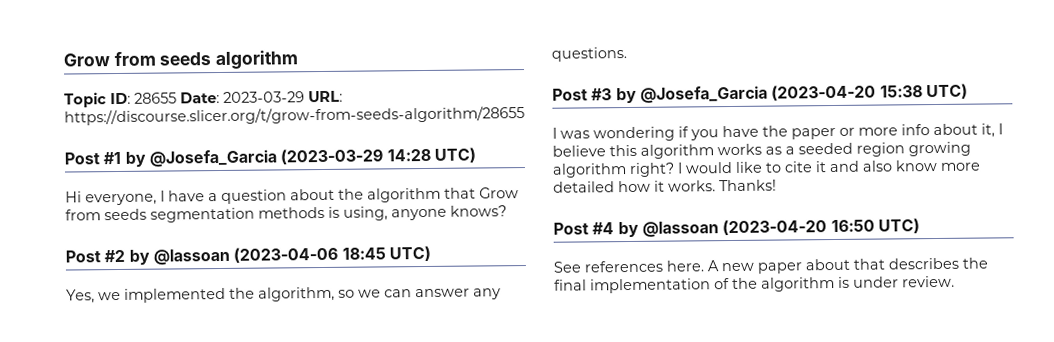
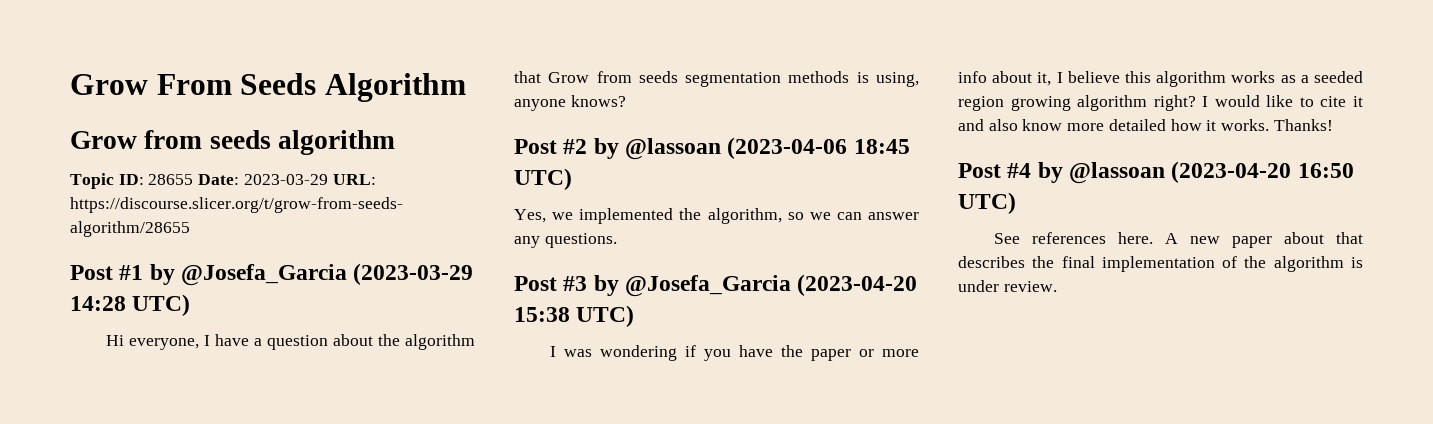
[63,53,110,67] Grow -> [70,73,466,102] [70,131,137,149] Grow From Seeds Algorithm // Grow

